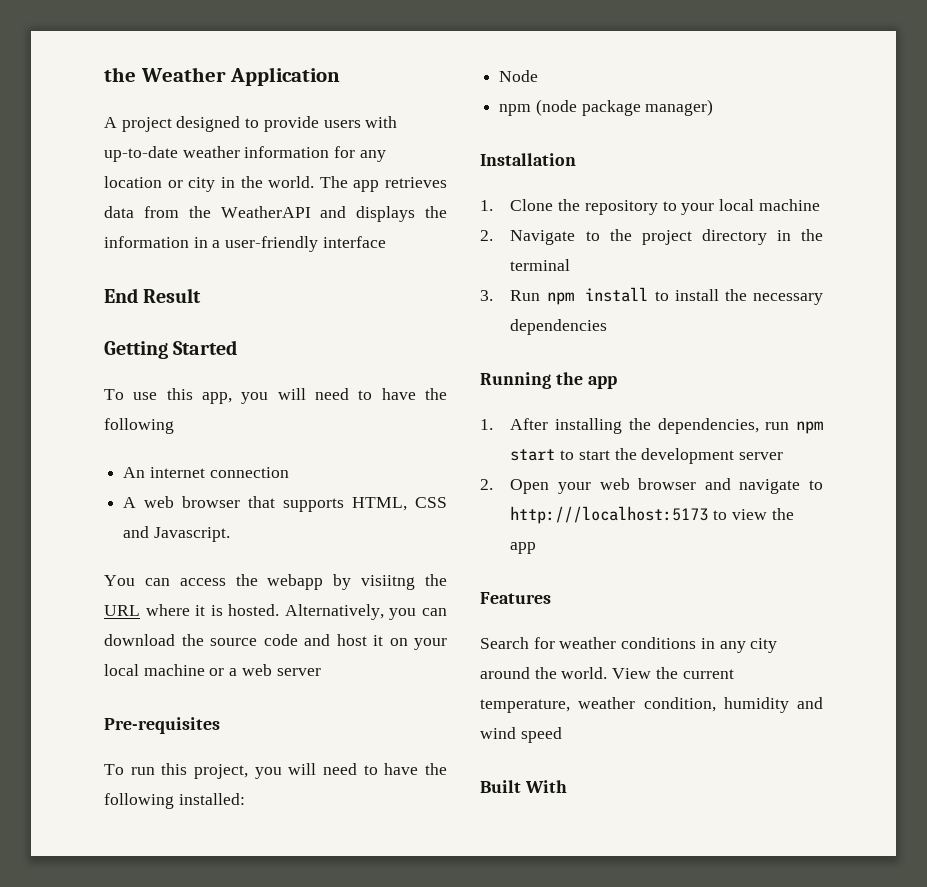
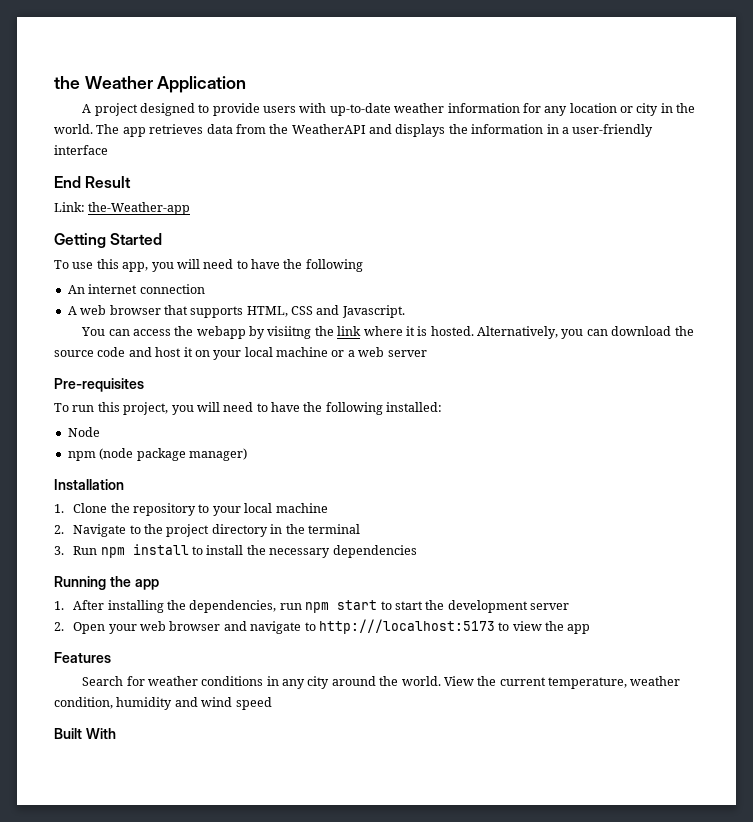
(202, 295) none -> [54,202,191,215] // Link: the-Weather-app
[104,605,140,616] URL -> [337,326,362,336] link

